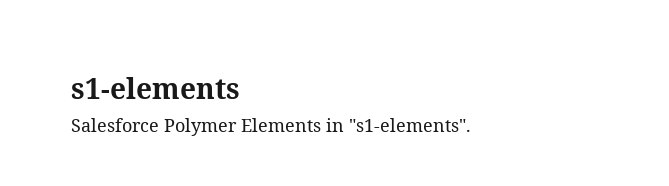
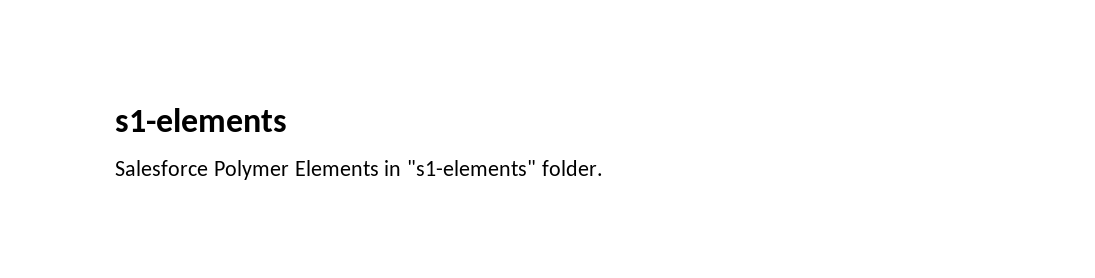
[349,118,471,132] "s1-elements". -> [407,160,604,176] "s1-elements" folder.

